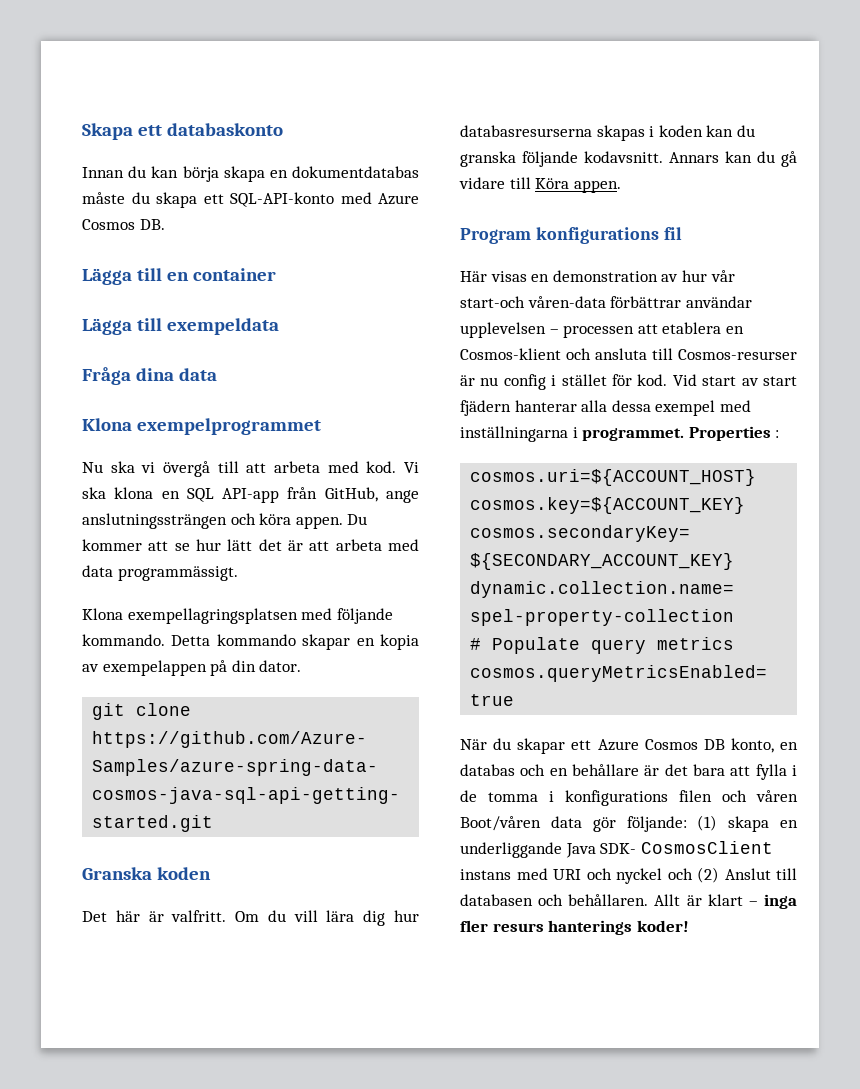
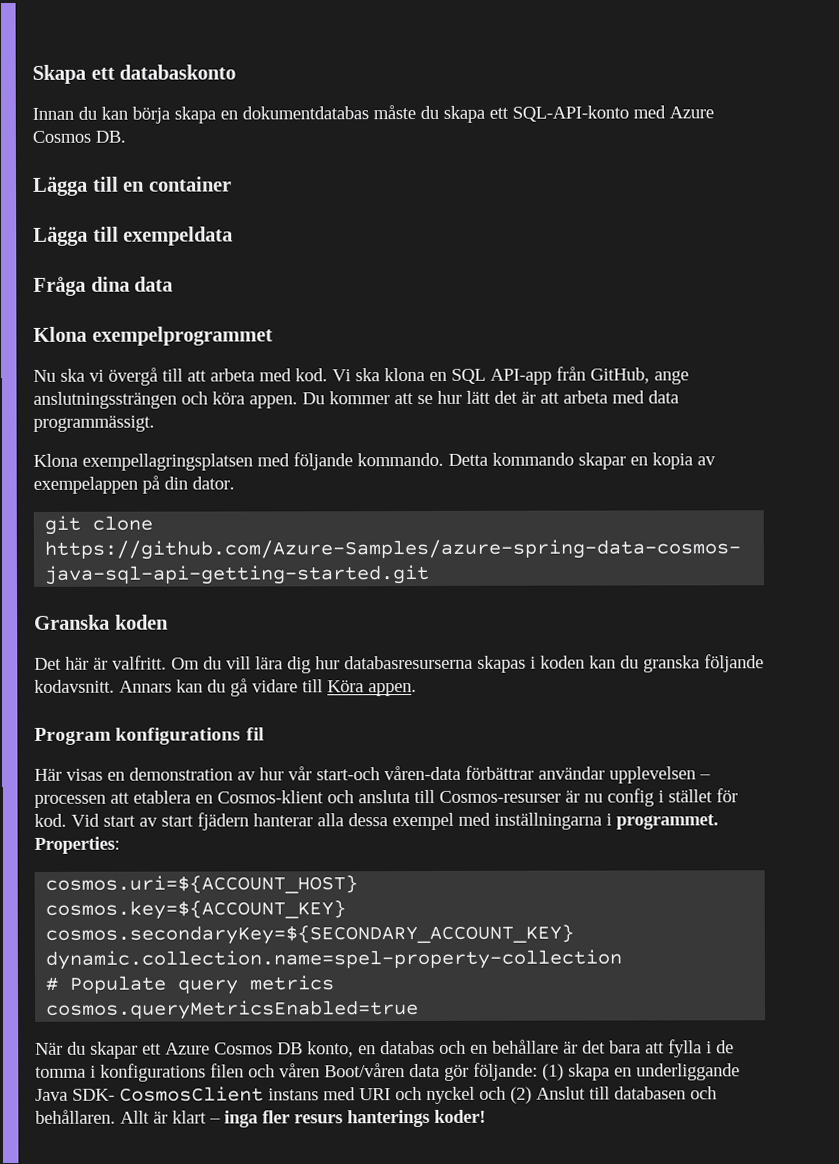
[688,426,780,441] Properties : -> [34,836,120,854] Properties:

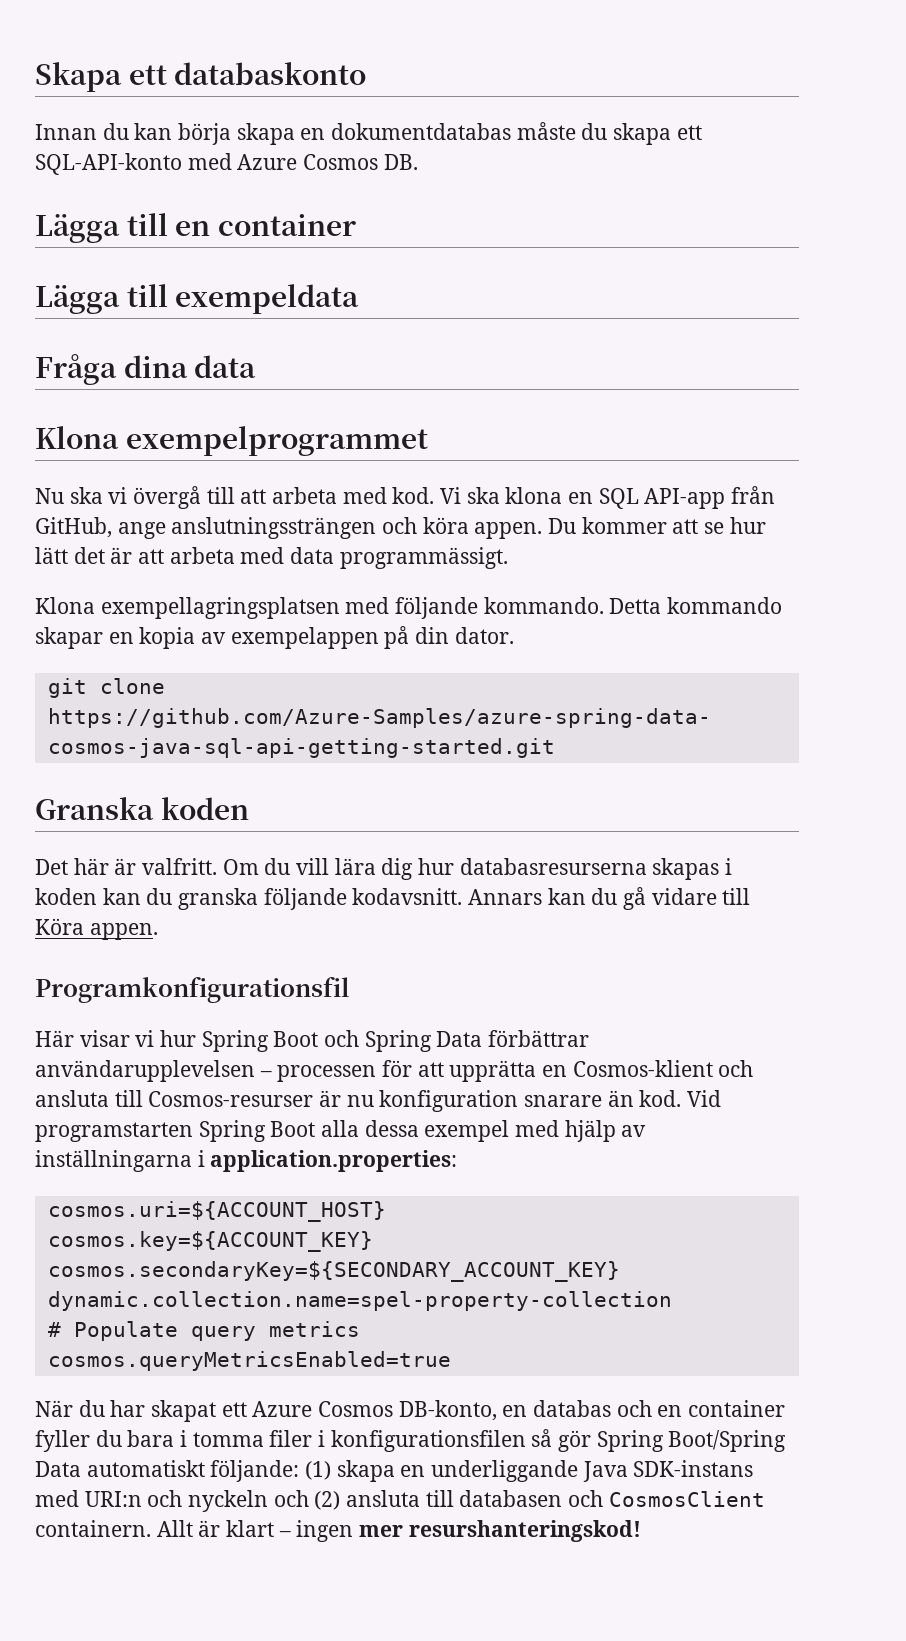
[34,727,265,745] [34,765,711,784] [34,790,191,808] Program konfigurations fil // Här visas en demonstration av hur vår start-och våren-data förbättrar användar upplevelsen – processen att etablera -> [35,976,350,1003] [35,1030,590,1052] [35,1060,537,1082] Programkonfigurationsfil // Här visar vi hur Spring Boot och Spring Data förbättrar användarupplevelsen – processen för att upprätta
[607,788,738,807] [34,812,719,831] [34,836,120,854] config i stället för kod. Vid start av start fjädern hanterar alla dessa exempel med inställningarna i programmet. Properties: -> [379,1090,722,1112] [35,1120,647,1142] [35,1150,458,1172] konfiguration snarare än kod. Vid programstarten Spring Boot alla dessa exempel med hjälp av inställningarna i application.properties:
[90,1041,138,1059] skapar -> [110,1400,217,1422] har skapat
[277,1041,354,1058] DB konto, -> [398,1400,497,1421] DB-konto,
[492,1039,734,1058] [35,1063,469,1082] behållare är det bara att fylla i de tomma i konfigurations filen och våren Boot/våren data gör -> [688,1400,786,1417] [35,1429,787,1452] [35,1460,205,1477] container fyller du bara i tomma filer i konfigurationsfilen så gör Spring Boot/Spring Data automatiskt
[72,1086,475,1104] SDK- CosmosClient instans med URI och nyckel -> [633,1460,754,1477] [35,1490,269,1512] SDK-instans med URI:n och nyckeln
[536,1086,586,1100] Anslut -> [346,1490,421,1507] ansluta
[35,1109,116,1124] behållaren. -> [608,1491,765,1507] [35,1520,151,1537] CosmosClient containern.
[224,1109,486,1128] inga fler resurs hanterings koder! -> [296,1520,641,1542] ingen mer resurshanteringskod!

